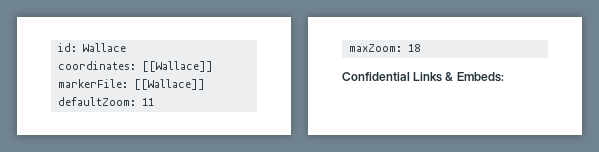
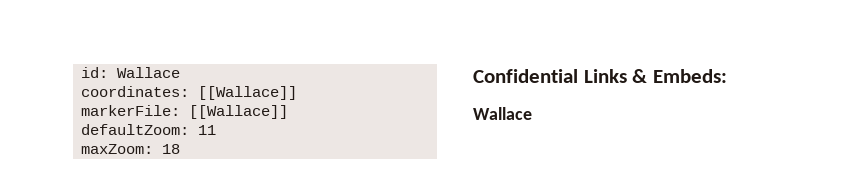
(504, 77) none -> [473,107,532,120] // Wallace

